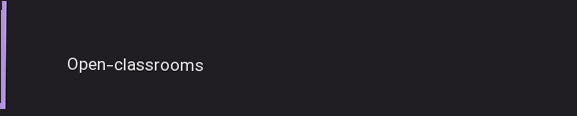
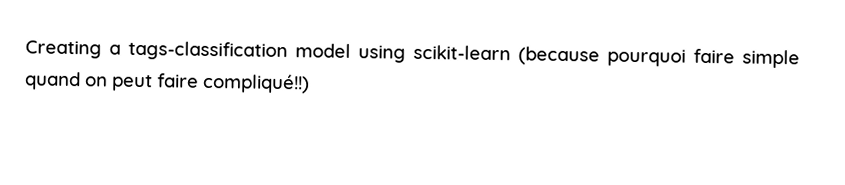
[66,57,204,75] Open-classrooms -> [25,40,800,69] [25,71,310,94] Creating a tags-classification model using scikit-learn (because pourquoi faire simple quand on peut faire compliqué!!)

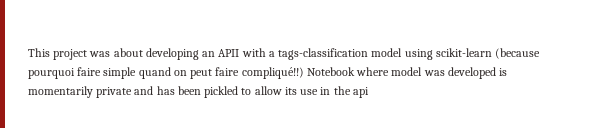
[25,40,102,59] Creating -> [28,48,266,60] This project was about developing an APII with
(310, 83) none -> [306,67,508,79] [28,86,369,98] Notebook where model was developed is momentarily private and has been pickled to allow its use in the api

